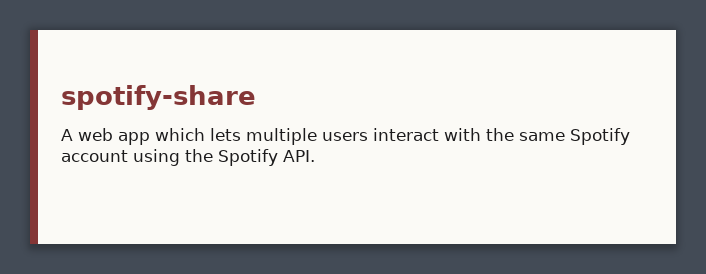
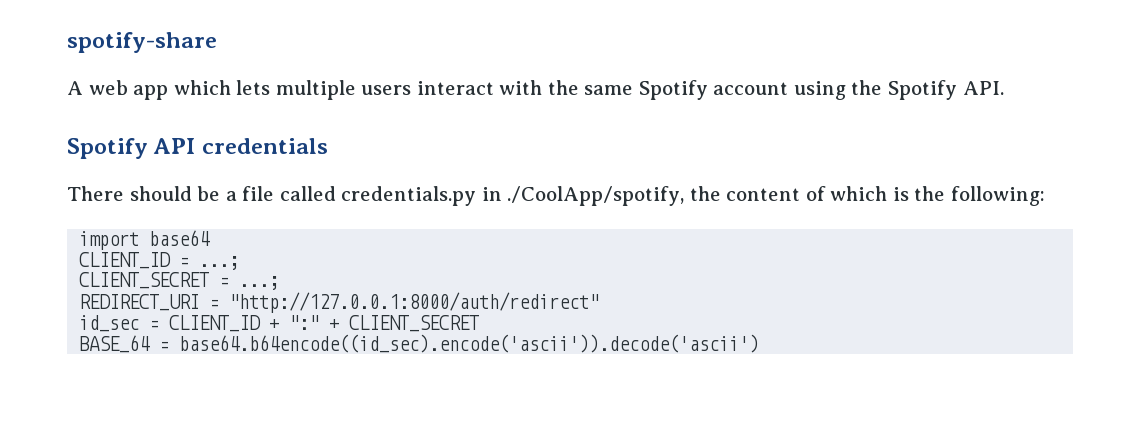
(315, 156) none -> [67,138,328,159] [67,186,1046,206] [79,230,211,250] [79,252,240,270] [79,272,280,290] [79,292,600,313] [79,315,480,332] [79,334,760,353] // Spotify API credentials // There should be a file called credentials.py in ./CoolApp/spotify, the content of which is the following: // import base64 // CLIENT_ID = ...; // CLIENT_SECRET = ...; // REDIRECT_URI = "http://127.0.0.1:8000/auth/redirect" // id_sec = CLIENT_ID + ":" + CLIENT_SECRET // BASE_64 = base64.b64encode((id_sec).encode('ascii')).decode('ascii')

